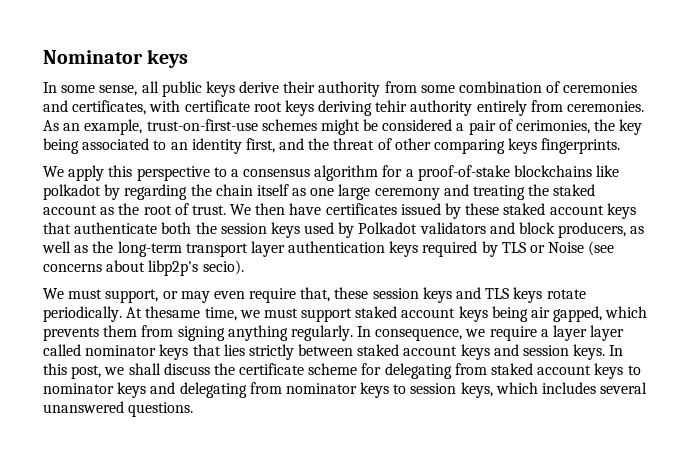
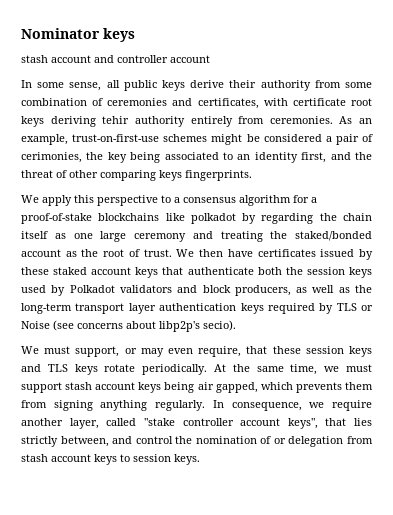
(189, 58) none -> [21,55,210,63] // stash account and controller account
[553,184,596,196] staked -> [295,231,372,241] staked/bonded
[249,287,331,303] require that, -> [198,346,268,357] require, that
[145,306,201,318] thesame -> [232,364,284,372] the same
[355,306,398,318] staked -> [65,382,93,390] stash
[540,325,625,341] [43,344,624,360] [43,363,641,379] [43,382,648,398] [43,401,194,417] a layer layer called nominator keys that lies strictly between staked account keys and session keys. In this post, we shall discuss the certificate scheme for delegating from staked account keys to nominator keys and delegating from nominator keys to session keys, which includes several unanswered questions. -> [21,418,372,429] [21,436,373,447] [21,454,200,465] another layer, called "stake controller account keys", that lies strictly between, and control the nomination of or delegation from stash account keys to session keys.

